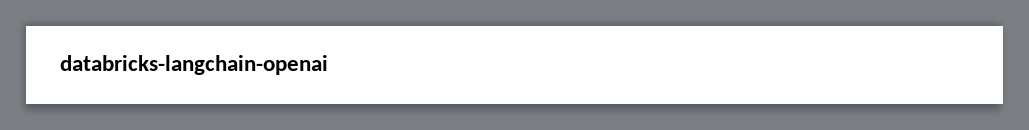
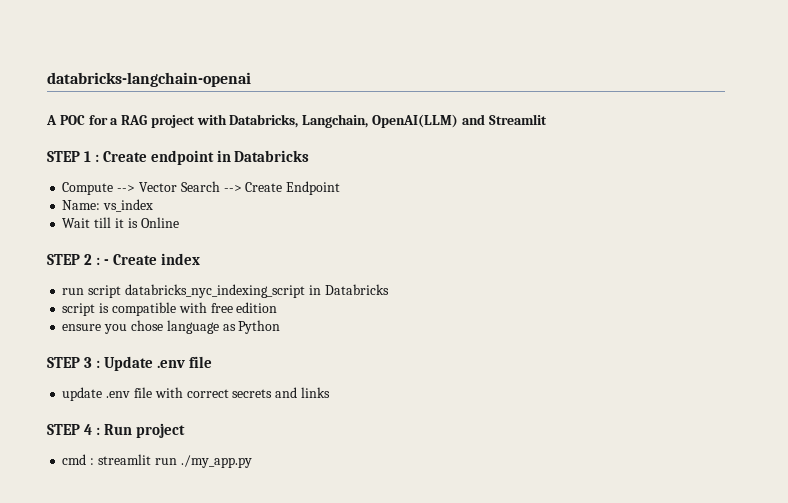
(328, 65) none -> [46,114,547,128] [47,150,310,165] [62,181,341,195] [62,199,154,212] [62,217,179,228] [47,253,200,265] [62,284,389,298] [62,302,278,316] [62,320,281,334] [47,356,212,371] [62,387,330,401] [47,423,185,438] [62,454,252,468] // A POC for a RAG project with Databricks, Langchain, OpenAI(LLM) and Streamlit // STEP 1 : Create endpoint in Databricks // Compute --> Vector Search --> Create Endpoint // Name: vs_index // Wait till it is Online // STEP 2 : - Create index // run script databricks_nyc_indexing_script in Databricks // script is compatible with free edition // ensure you chose language as Python // STEP 3 : Update .env file // update .env file with correct secrets and links // STEP 4 : Run project // cmd : streamlit run ./my_app.py

